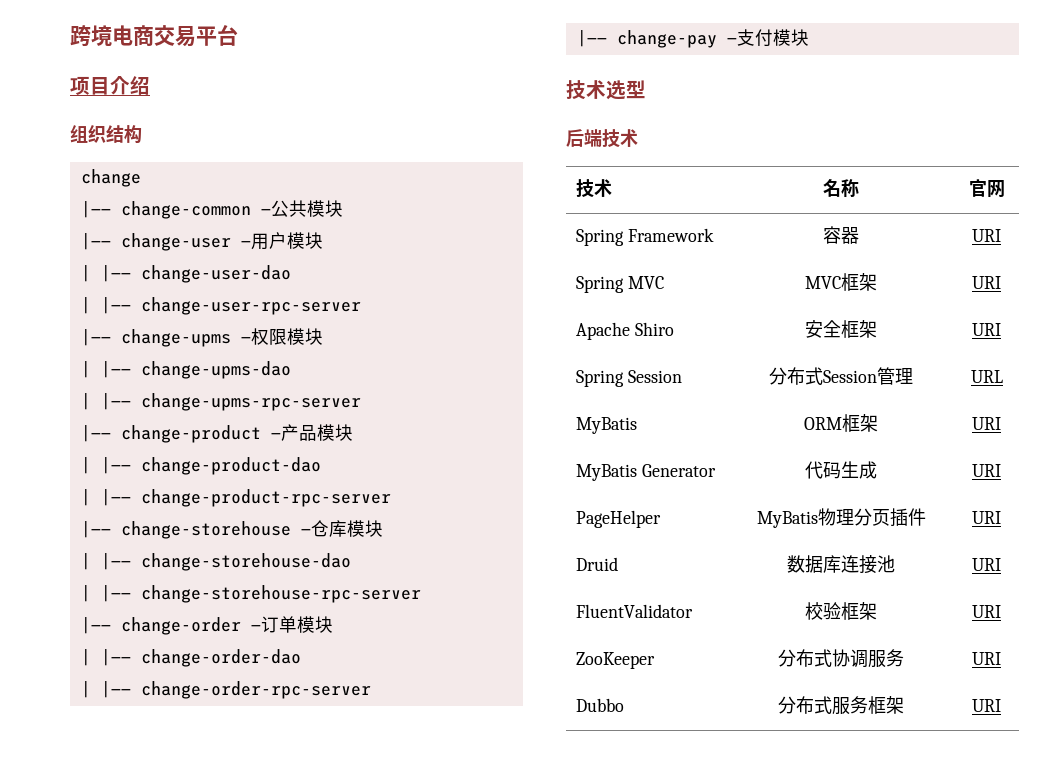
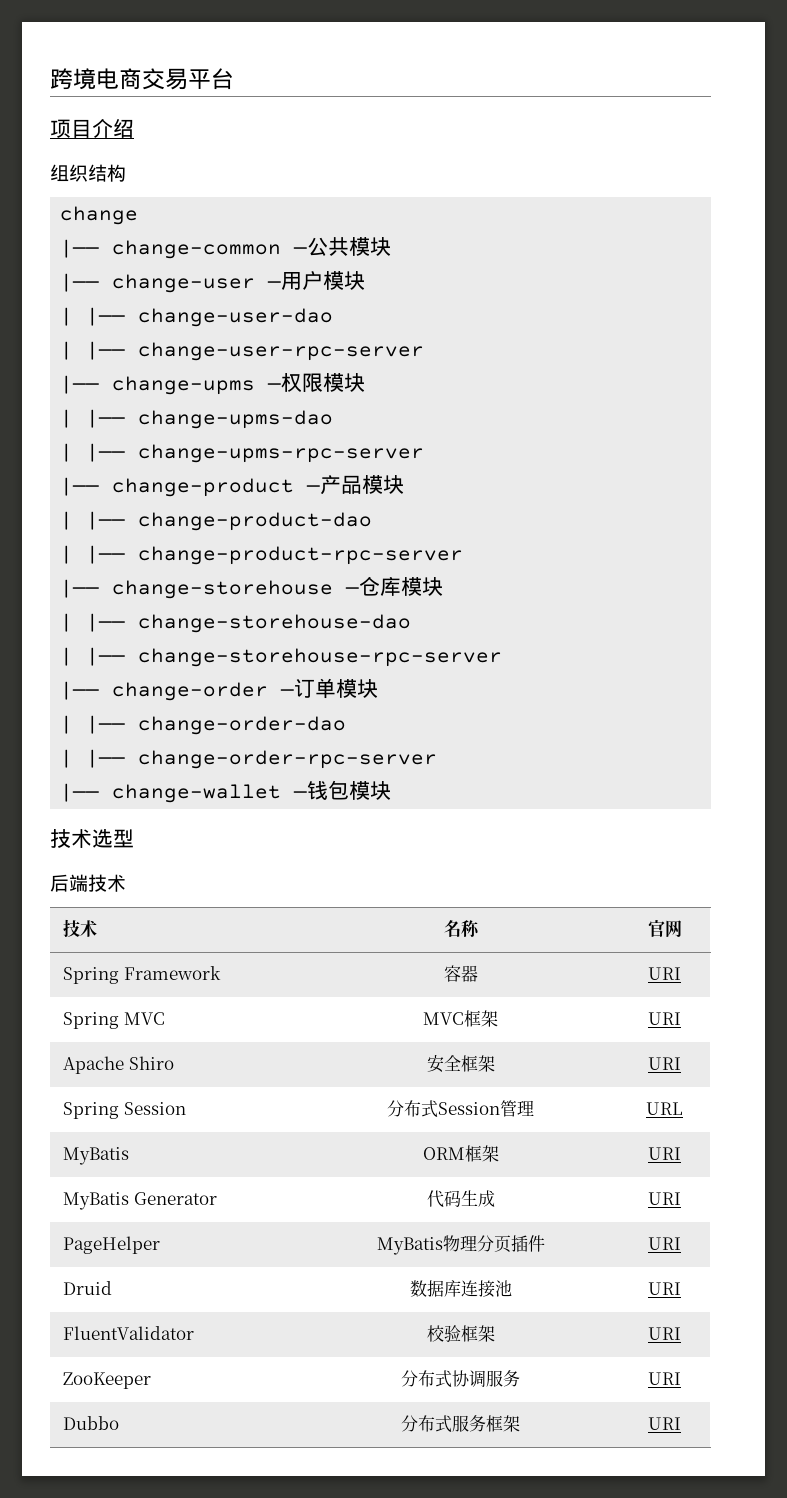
[616,29,773,48] change-pay —支付 -> [112,780,350,803] change-wallet —钱包

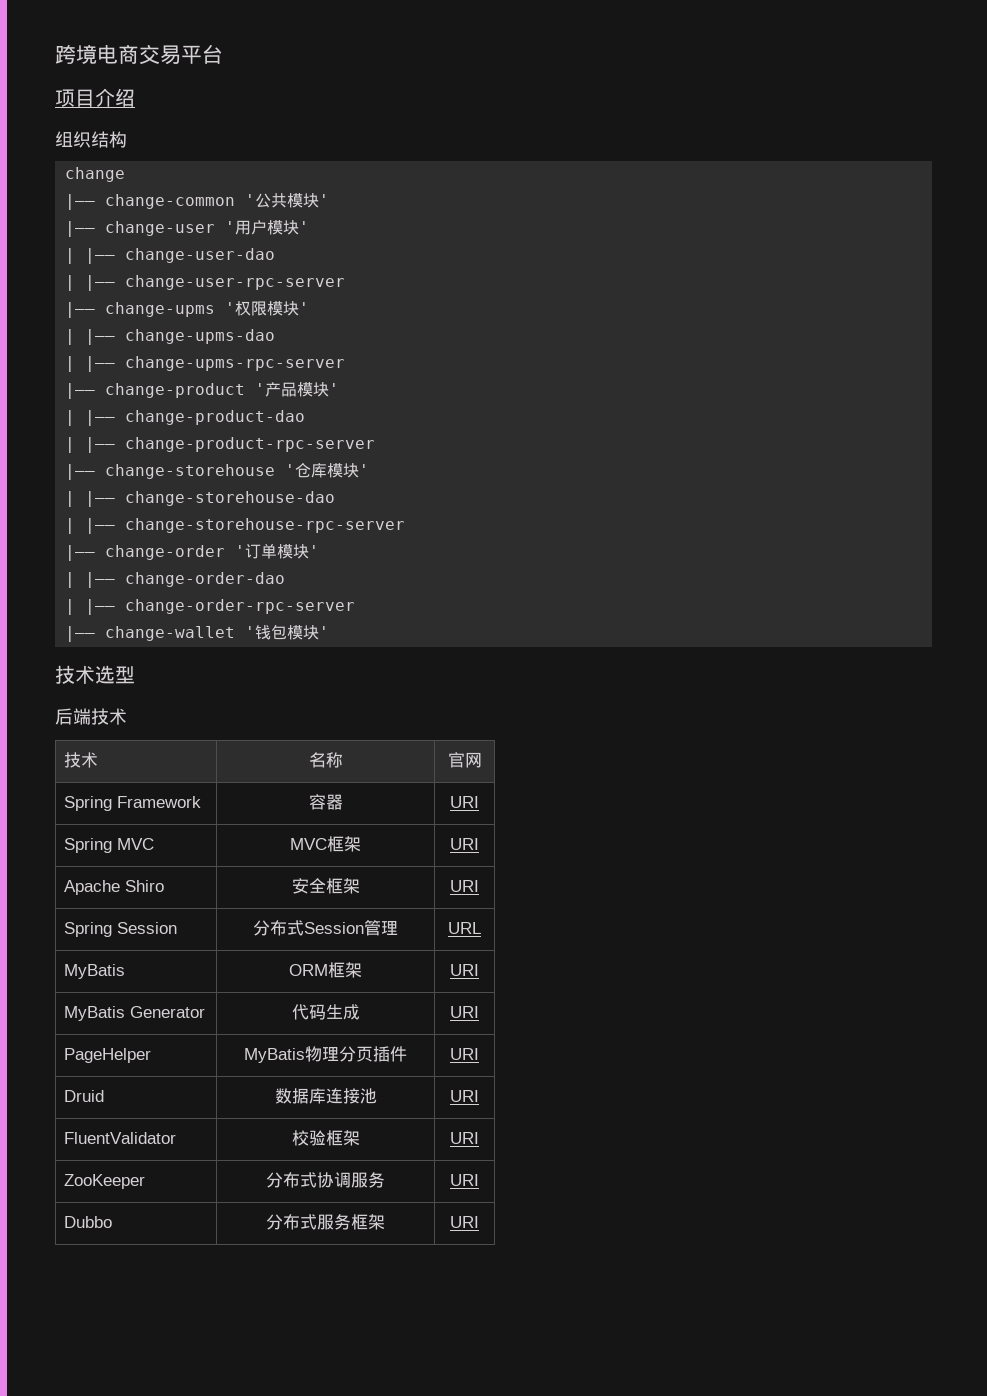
[293,247,308,254] — -> [245,194,256,206] '
(392, 246) none -> [319,194,330,206] '
[267,281,282,288] — -> [225,221,236,233] '
(366, 280) none -> [299,221,310,233] '
[267,383,282,390] — -> [225,302,236,314] '
(366, 382) none -> [299,302,310,314] '
[306,485,321,492] — -> [255,383,266,395] '
(405, 484) none -> [329,383,340,395] '
[345,587,360,594] — -> [285,464,296,476] '
(444, 586) none -> [359,464,370,476] '
[280,689,295,696] — -> [235,545,246,557] '
(379, 688) none -> [309,545,320,557] '
[293,791,308,798] — -> [245,626,256,638] '
(392, 790) none -> [319,626,330,638] '

